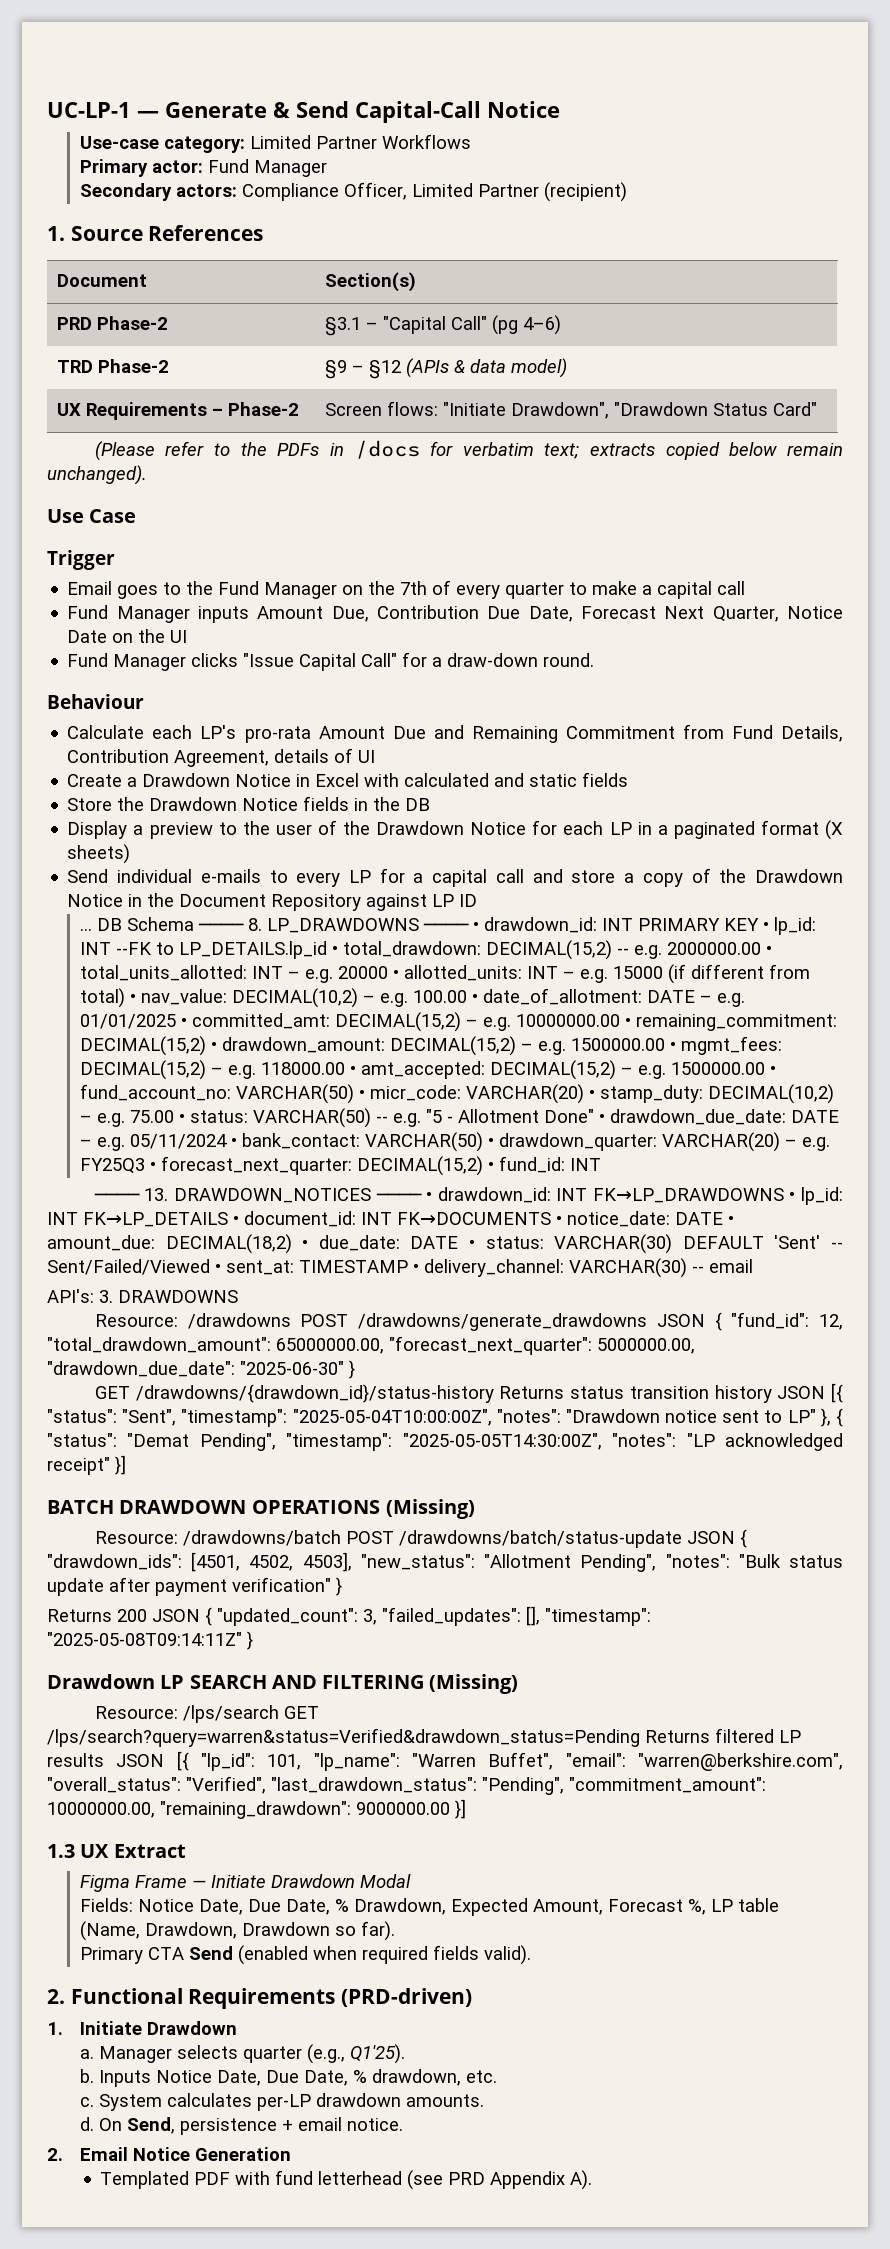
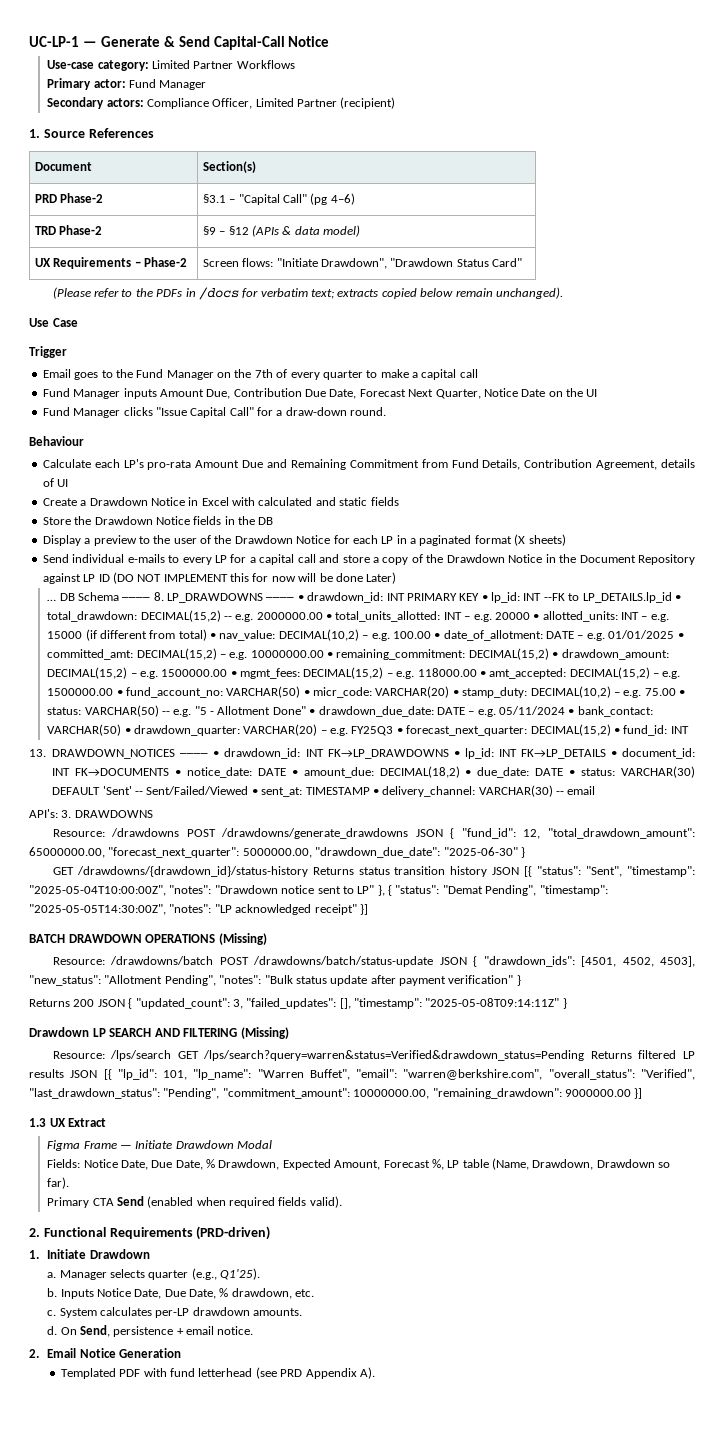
(478, 900) none -> [112,572,397,584] (DO NOT IMPLEMENT this for now will be done Later)
[93,1193,140,1201] ──── -> (689, 730) none

